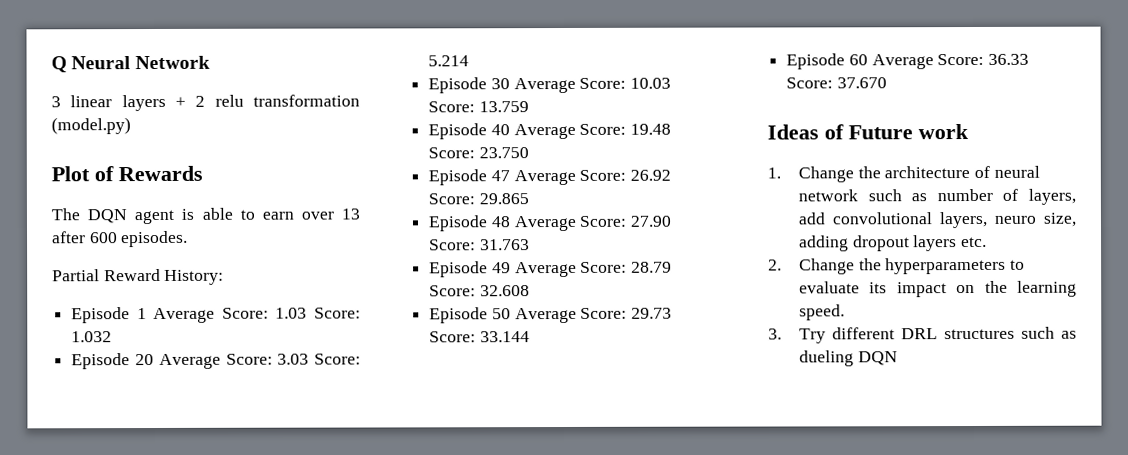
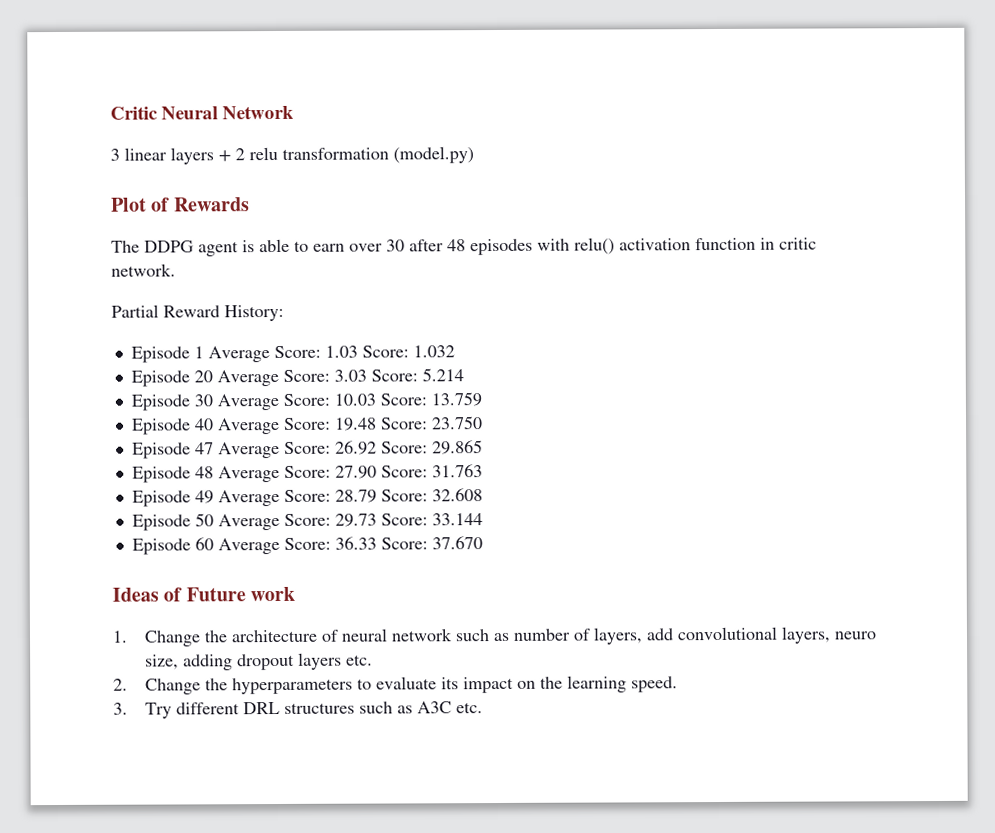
[51,56,67,73] Q -> [110,106,158,120] Critic
[87,209,128,224] DQN -> [144,240,194,253] DDPG
[341,208,360,220] [52,230,189,248] 13 after 600 episodes. -> [386,237,817,256] [111,263,176,277] 30 after 48 episodes with relu() activation function in critic network.
[798,350,898,367] dueling DQN -> [416,701,483,714] A3C etc.

